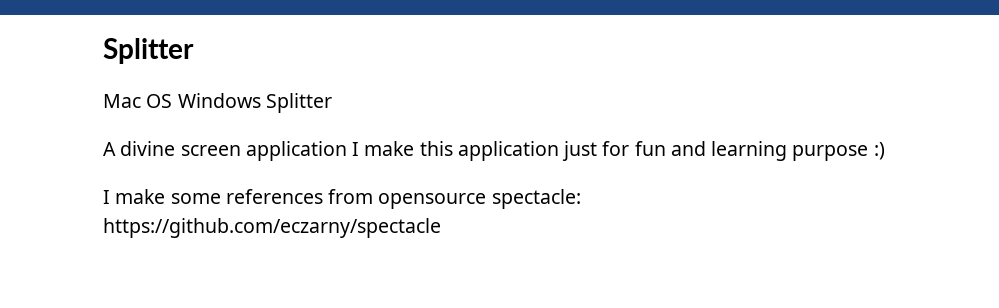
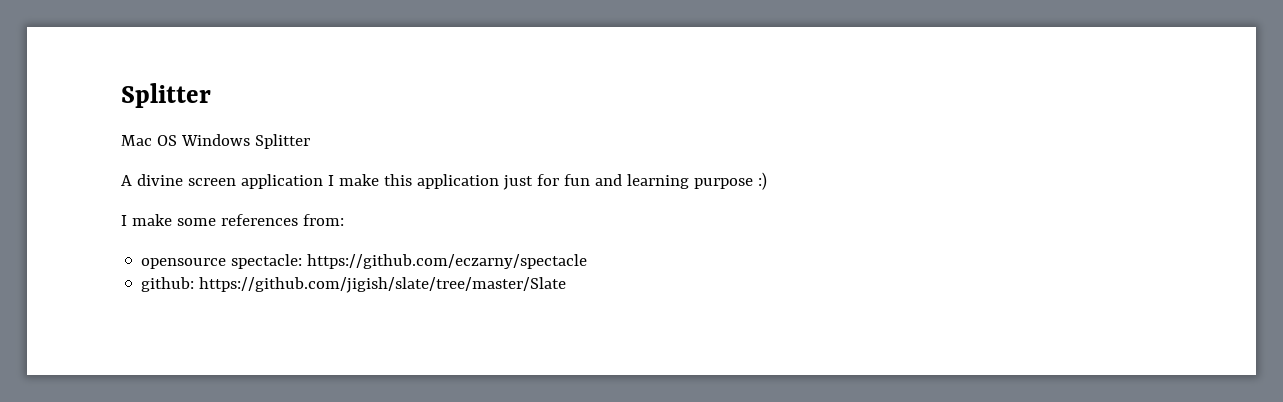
[328,189,374,204] from -> [302,214,344,226] from: //
(441, 228) none -> [141,277,567,293] // github: https://github.com/jigish/slate/tree/master/Slate

